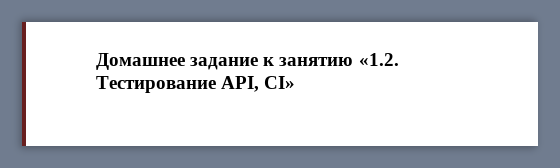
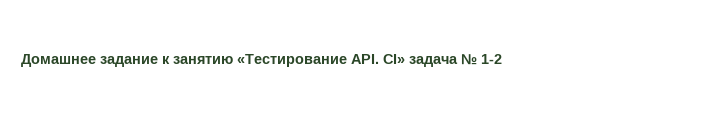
[358,53,399,66] [96,76,296,93] «1.2. Тестирование API, CI» -> [237,54,502,67] «Тестирование API. CI» задача № 1-2

